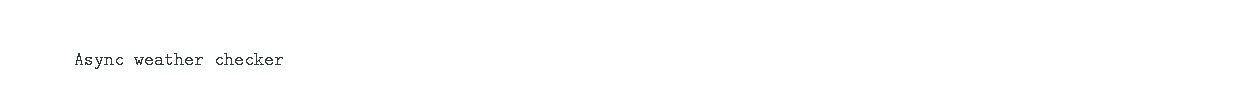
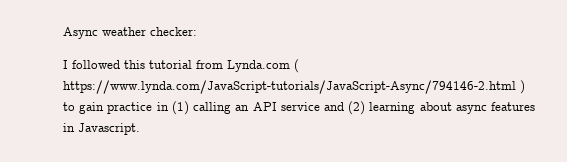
[214,51,284,69] checker -> [150,27,197,36] [63,59,299,73] [63,80,525,94] [63,101,535,115] [63,123,140,135] checker: // I followed this tutorial from Lynda.com ( https://www.lynda.com/JavaScript-tutorials/JavaScript-Async/794146-2.html ) to gain practice in (1) calling an API service and (2) learning about async features in Javascript.

